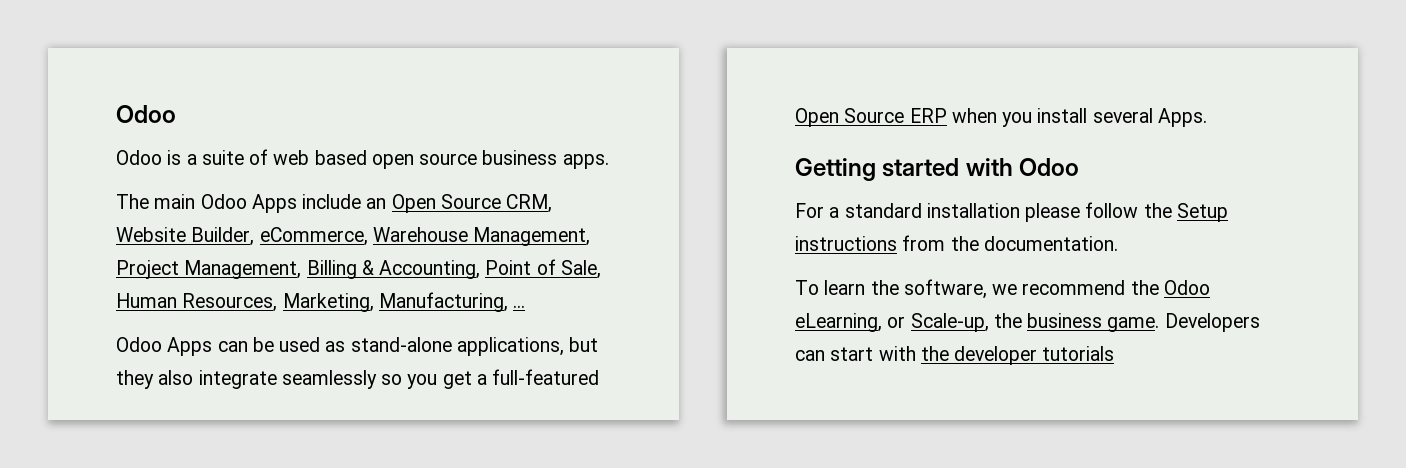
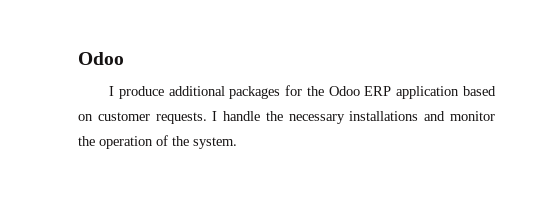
[116,105,176,123] [116,149,609,169] [116,194,553,213] [116,227,591,246] [116,259,601,279] [116,292,526,312] [116,337,599,356] [116,369,600,389] [795,108,1207,127] [795,158,1080,181] [795,202,1228,222] [795,235,1118,251] [795,279,1210,299] [795,313,1260,332] [795,346,1115,365] Odoo // Odoo is a suite of web based open source business apps. // The main Odoo Apps include an Open Source CRM, Website Builder, eCommerce, Warehouse Management, Project Management, Billing & Accounting, Point of Sale, Human Resources, Marketing, Manufacturing, ... // Odoo Apps can be used as stand-alone applications, but they also integrate seamlessly so you get a full-featured Open Source ERP when you install several Apps. // Getting started with Odoo // For a standard installation please follow the Setup instructions from the documentation. // To learn the software, we recommend the Odoo eLearning, or Scale-up, the business game. Developers can start with the developer tutorials -> [78,52,124,65] [109,85,497,99] [78,111,495,124] [78,135,237,149] Odoo // I produce additional packages for the Odoo ERP application based on customer requests. I handle the necessary installations and monitor the operation of the system.

